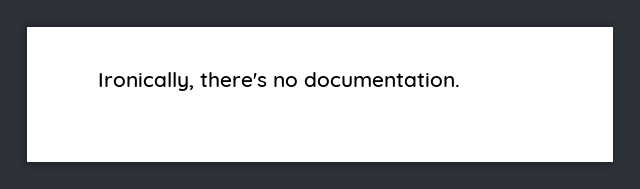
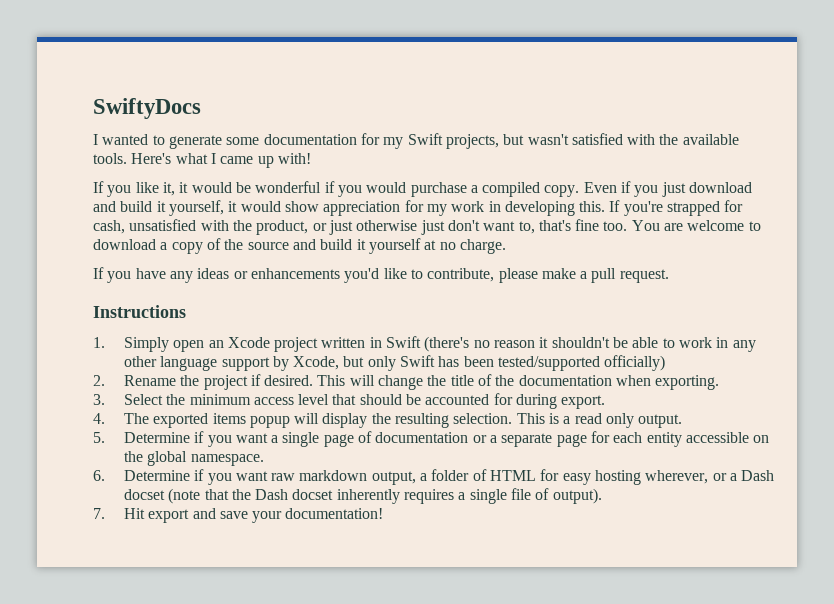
[98,72,460,91] Ironically, there's no documentation. -> [93,98,201,119] [93,133,739,149] [93,153,311,168] [93,181,753,197] [93,200,744,216] [93,219,761,235] [93,238,506,254] [93,267,669,283] [93,305,186,318] [93,336,756,352] [123,355,666,371] [93,374,720,390] [93,393,606,409] [93,413,683,428] [93,431,770,447] [123,451,264,466] [93,469,775,485] [123,488,602,504] [93,508,384,523] SwiftyDocs // I wanted to generate some documentation for my Swift projects, but wasn't satisfied with the available tools. Here's what I came up with! // If you like it, it would be wonderful if you would purchase a compiled copy. Even if you just download and build it yourself, it would show appreciation for my work in developing this. If you're strapped for cash, unsatisfied with the product, or just otherwise just don't want to, that's fine too. You are welcome to download a copy of the source and build it yourself at no charge. // If you have any ideas or enhancements you'd like to contribute, please make a pull request. // Instructions // 1. Simply open an Xcode project written in Swift (there's no reason it shouldn't be able to work in any other language support by Xcode, but only Swift has been tested/supported officially) // 2. Rename the project if desired. This will change the title of the documentation when exporting. // 3. Select the minimum access level that should be accounted for during export. // 4. The exported items popup will display the resulting selection. This is a read only output. // 5. Determine if you want a single page of documentation or a separate page for each entity accessible on the global namespace. // 6. Determine if you want raw markdown output, a folder of HTML for easy hosting wherever, or a Dash docset (note that the Dash docset inherently requires a single file of output). // 7. Hit export and save your documentation!

